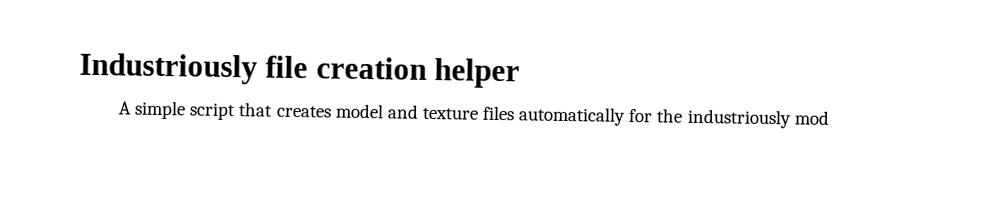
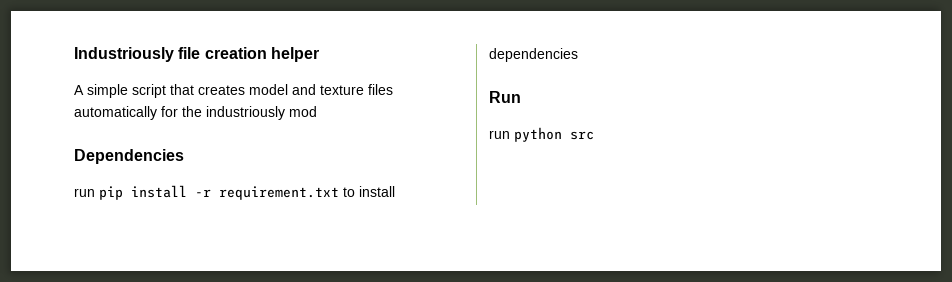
(829, 117) none -> [74,149,184,164] [74,185,395,200] [489,48,578,62] [489,91,521,103] [489,127,594,142] // Dependencies // run pip install -r requirement.txt to install dependencies // Run // run python src

